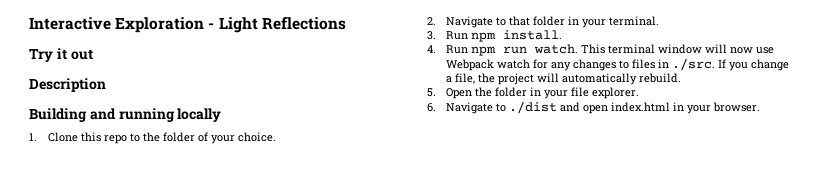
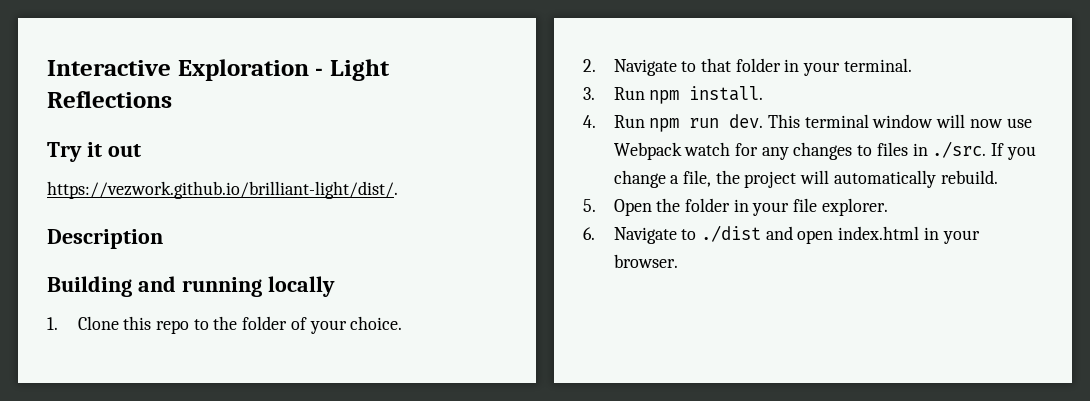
(93, 54) none -> [47,181,398,199] // https://vezwork.github.io/brilliant-light/dist/.
[533,44,578,54] watch. -> [729,114,764,128] dev.

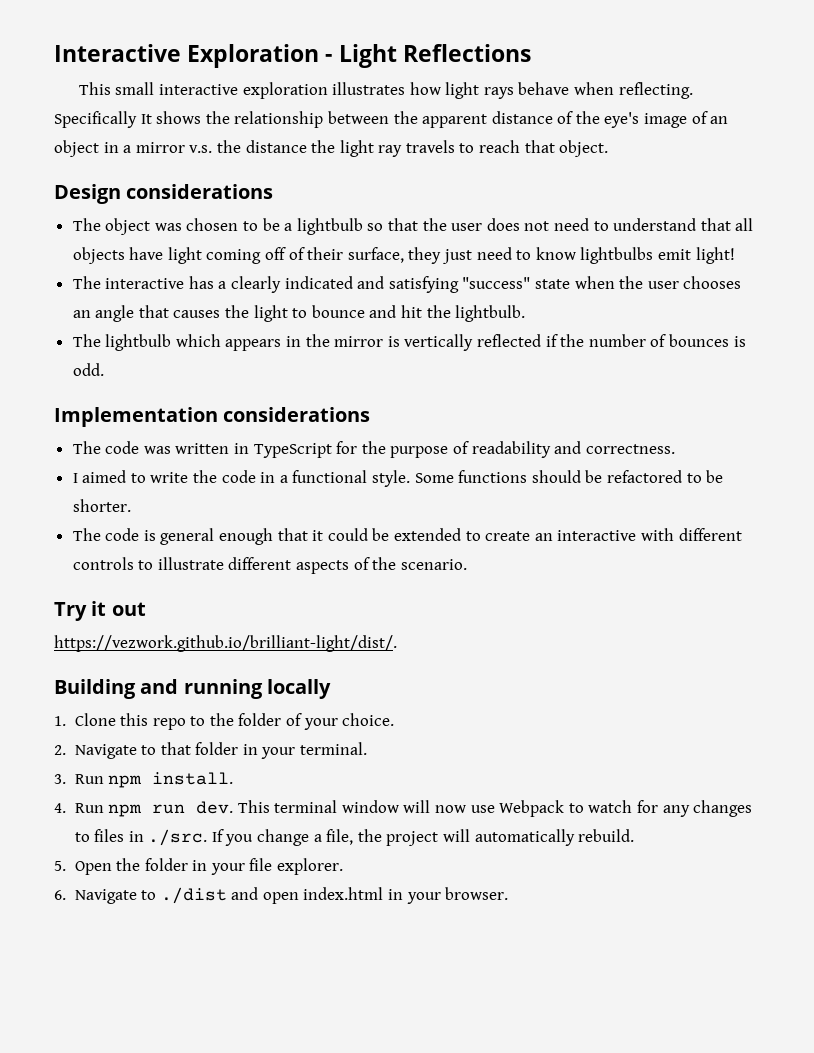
(172, 99) none -> [78,82,693,99] [54,111,729,128] [54,140,609,157] [54,184,274,204] [72,218,754,235] [72,247,735,264] [72,276,742,293] [72,305,526,322] [72,334,746,351] [72,363,104,376] [54,407,371,427] [72,441,675,458] [72,470,724,487] [72,499,131,512] [72,528,742,545] [72,557,467,574] // This small interactive exploration illustrates how light rays behave when reflecting. Specifically It shows the relationship between the apparent distance of the eye's image of an object in a mirror v.s. the distance the light ray travels to reach that object. // Design considerations // The object was chosen to be a lightbulb so that the user does not need to understand that all objects have light coming off of their surface, they just need to know lightbulbs emit light! // The interactive has a clearly indicated and satisfying "success" state when the user chooses an angle that causes the light to bounce and hit the lightbulb. // The lightbulb which appears in the mirror is vertically reflected if the number of bounces is odd. // Implementation considerations // The code was written in TypeScript for the purpose of readability and correctness. // I aimed to write the code in a functional style. Some functions should be refactored to be shorter. // The code is general enough that it could be extended to create an interactive with different controls to illustrate different aspects of the scenario.
[47,229,163,249] // Description -> (397, 643) none
(682, 151) none -> [568,803,584,813] to

